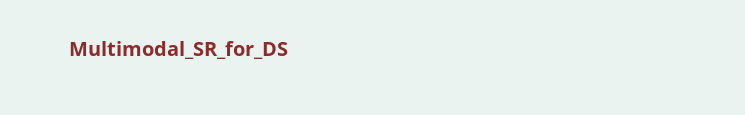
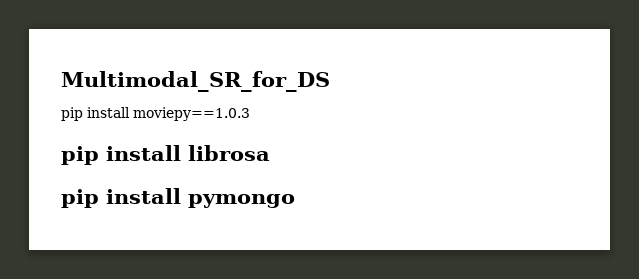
(288, 50) none -> [61,107,250,121] [61,145,270,165] [61,188,295,208] // pip install moviepy==1.0.3 // pip install librosa // pip install pymongo

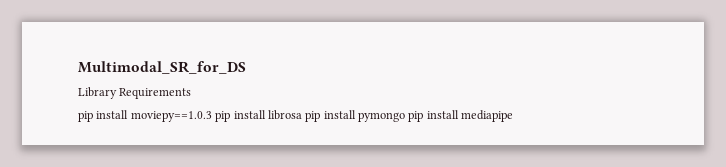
(330, 81) none -> [78,87,192,99] // Library Requirements
(250, 114) // -> (212, 116) none
(270, 153) // -> (302, 115) none
(295, 201) none -> [408,110,514,122] pip install mediapipe

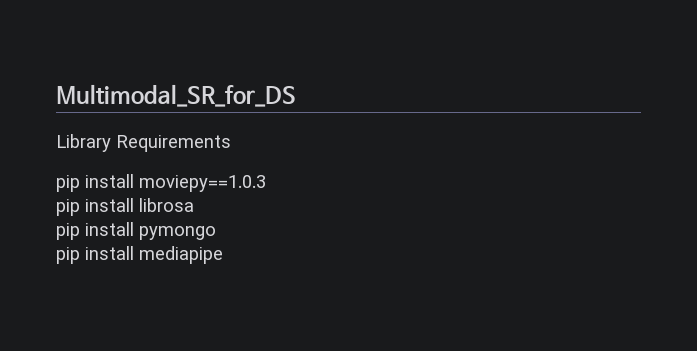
(212, 116) none -> (266, 183) //
(302, 115) none -> (194, 205) //
(405, 117) none -> (216, 233) //

